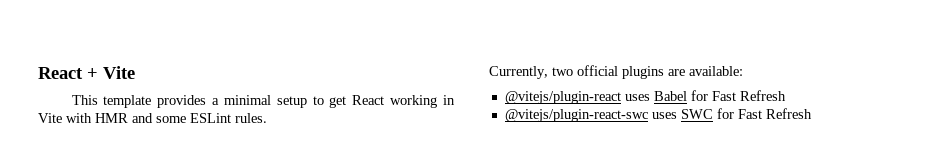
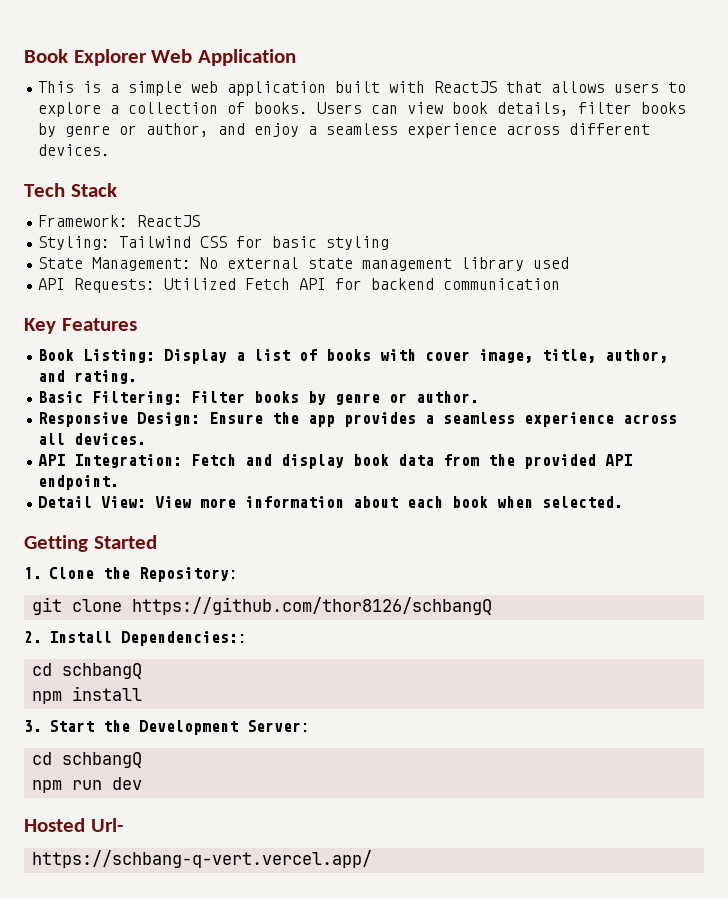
[38,66,135,79] [71,95,456,108] [38,113,267,123] [489,65,743,79] [504,90,786,104] [504,108,812,122] React + Vite // This template provides a minimal setup to get React working in Vite with HMR and some ESLint rules. // Currently, two official plugins are available: // @vitejs/plugin-react uses Babel for Fast Refresh // @vitejs/plugin-react-swc uses SWC for Fast Refresh -> [24,49,296,66] [38,81,687,96] [38,102,687,117] [38,123,651,138] [38,144,111,156] [24,183,117,197] [38,215,201,227] [38,236,390,250] [38,257,570,271] [38,278,561,293] [24,318,137,334] [38,349,669,364] [38,370,138,384] [38,391,480,405] [38,412,678,427] [38,433,147,445] [38,454,633,469] [38,475,120,490] [38,496,624,508] [24,535,157,552] [24,567,238,582] [31,597,492,615] [24,631,247,646] [31,663,142,679] [31,686,142,704] [24,720,310,735] [31,752,142,768] [31,777,142,793] [24,818,123,832] [31,850,372,868] Book Explorer Web Application // This is a simple web application built with ReactJS that allows users to explore a collection of books. Users can view book details, filter books by genre or author, and enjoy a seamless experience across different devices. // Tech Stack // Framework: ReactJS // Styling: Tailwind CSS for basic styling // State Management: No external state management library used // API Requests: Utilized Fetch API for backend communication // Key Features // Book Listing: Display a list of books with cover image, title, author, and rating. // Basic Filtering: Filter books by genre or author. // Responsive Design: Ensure the app provides a seamless experience across all devices. // API Integration: Fetch and display book data from the provided API endpoint. // Detail View: View more information about each book when selected. // Getting Started // 1. Clone the Repository: // git clone https://github.com/thor8126/schbangQ // 2. Install Dependencies:: // cd schbangQ // npm install // 3. Start the Development Server: // cd schbangQ // npm run dev // Hosted Url- // https://schbang-q-vert.vercel.app/

